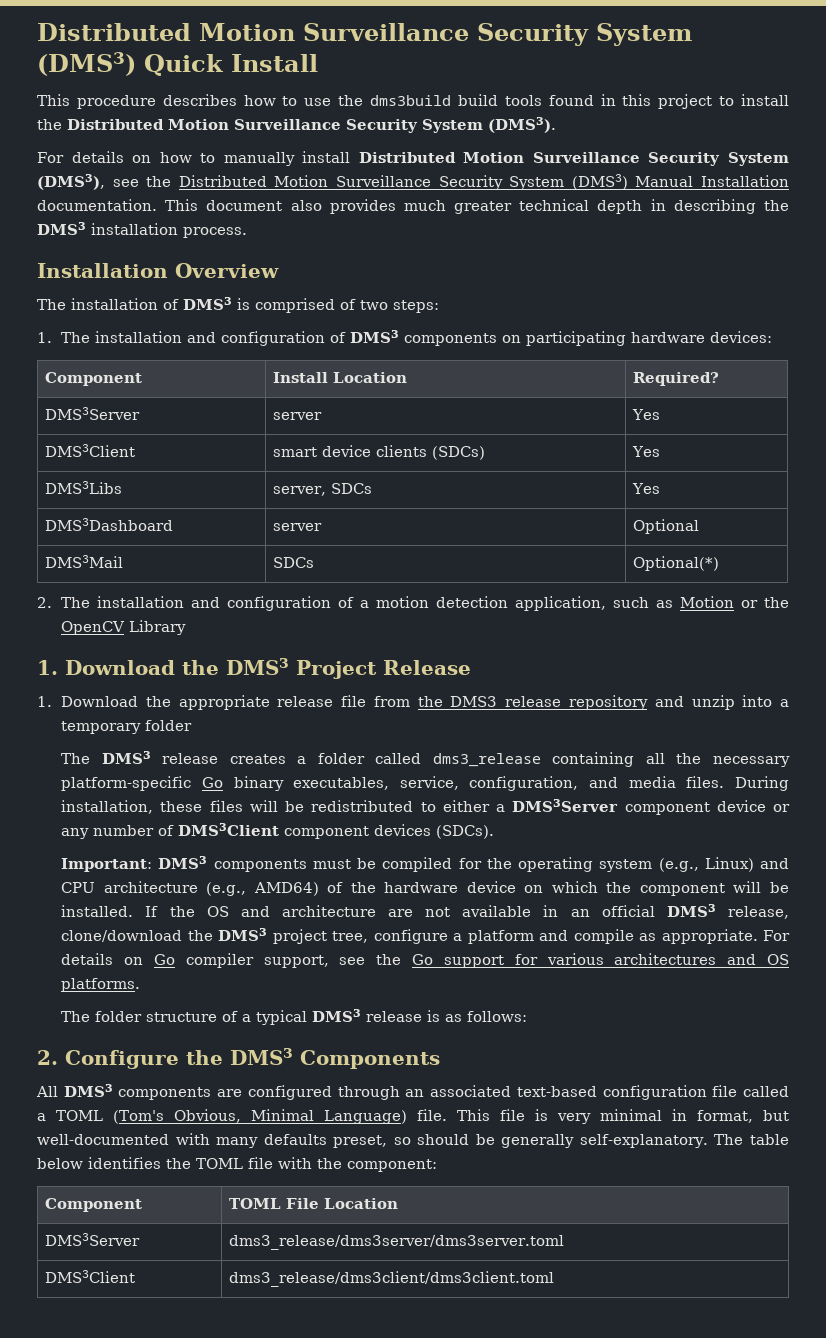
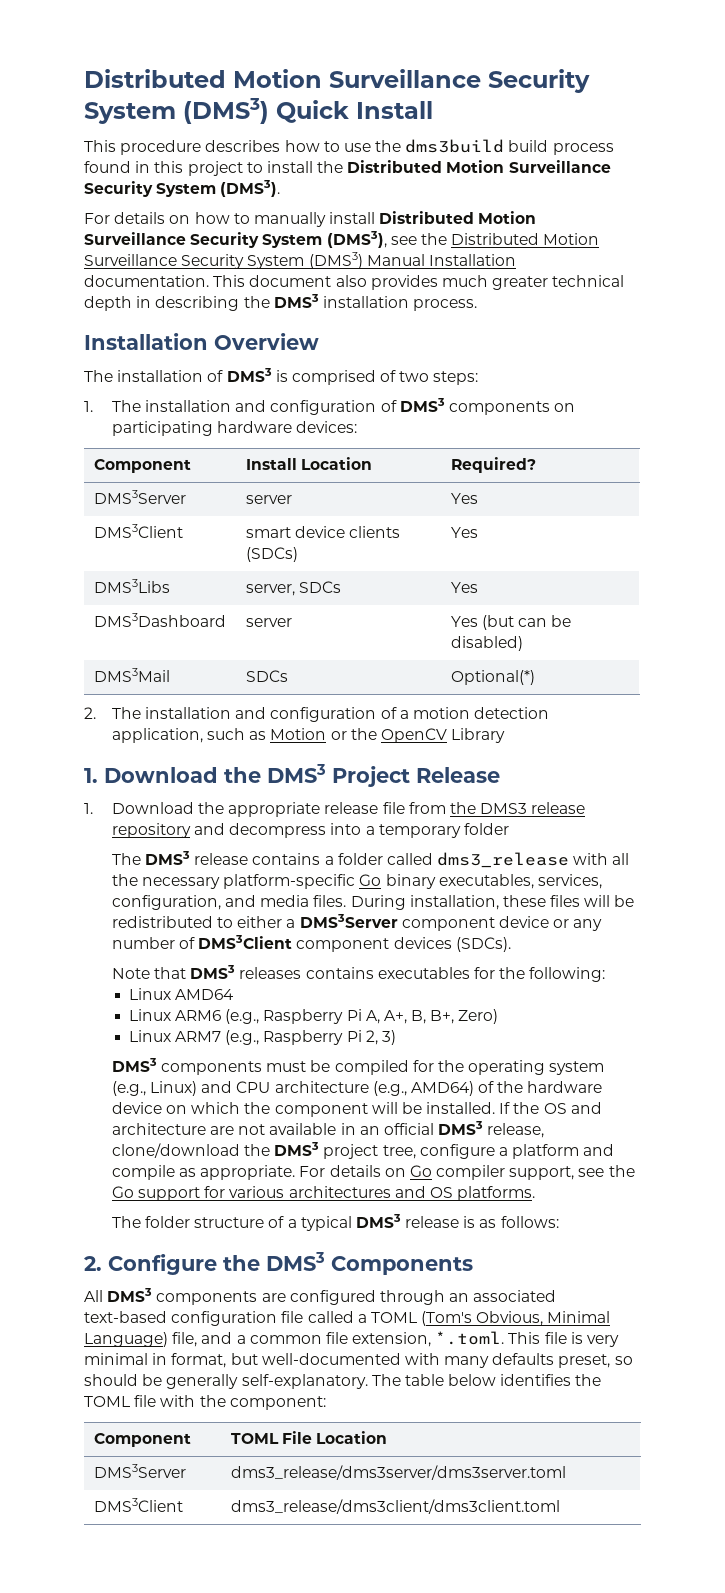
[504,95,542,106] tools -> [552,143,614,155] process
[633,519,700,534] Optional -> [450,615,572,630] [450,636,523,651] Yes (but can be disabled)
[691,695,735,710] unzip -> [229,823,327,838] decompress
[229,754,286,764] creates -> [252,853,321,865] contains
[552,752,635,767] containing -> [573,853,609,865] with
[399,776,459,790] service, -> [537,874,602,889] services,
[61,858,153,872] Important: -> [111,965,606,982] [128,988,234,1000] [128,1009,499,1024] [128,1030,396,1045] Note that DMS3 releases contains executables for the following: // Linux AMD64 // Linux ARM6 (e.g., Raspberry Pi A, A+, B, B+, Zero) // Linux ARM7 (e.g., Raspberry Pi 2, 3) //
[416,1109,447,1121] file. -> [172,1331,505,1347] file, and a common file extension, *.toml.

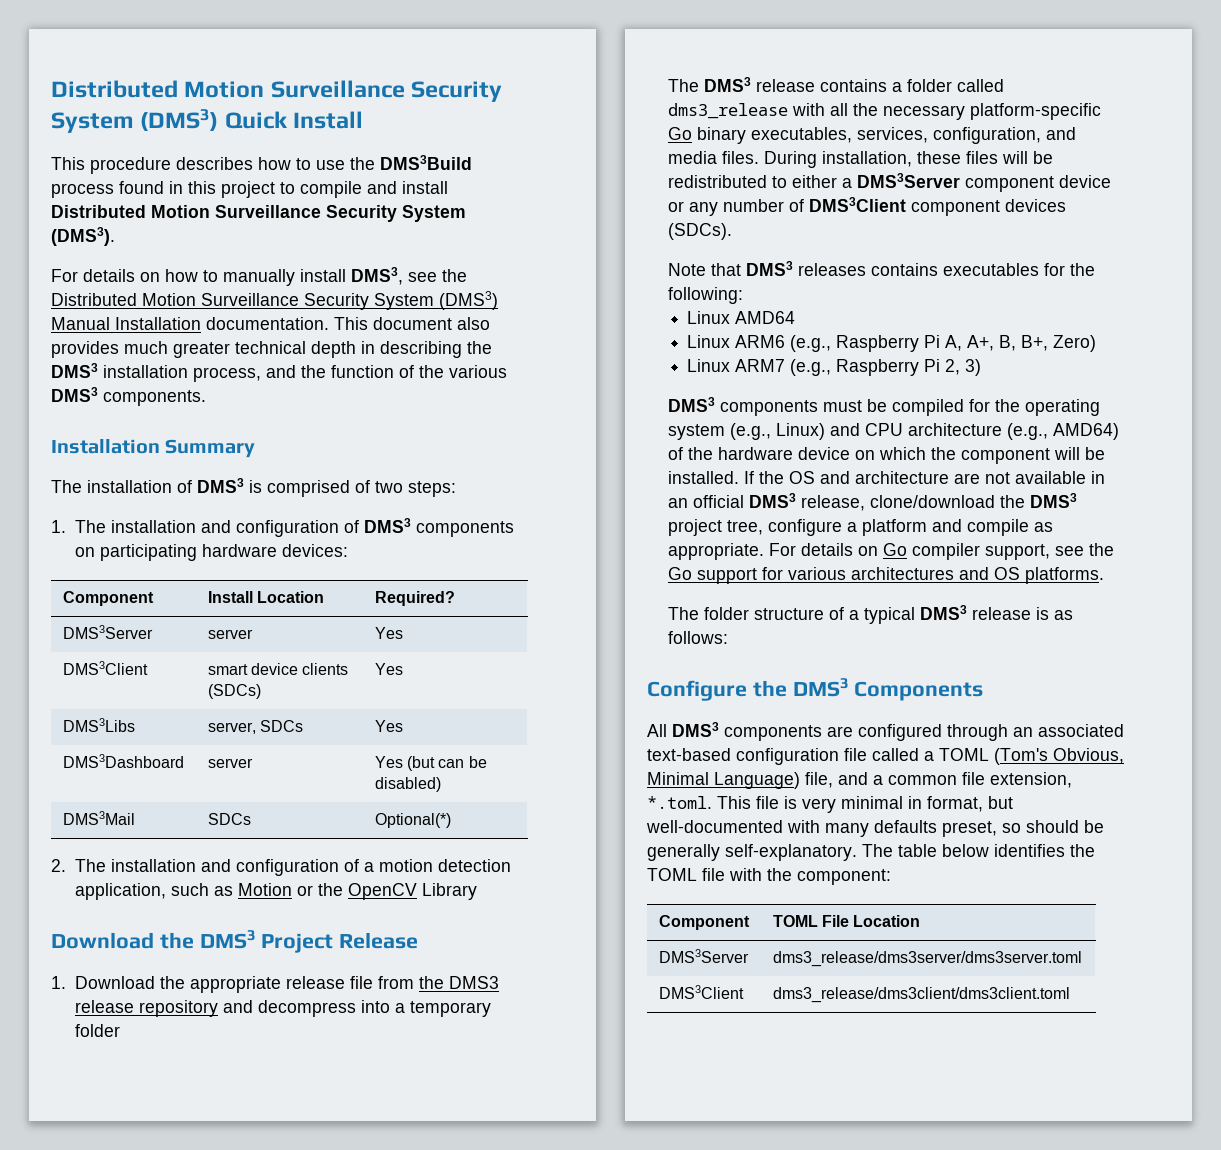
[405,139,549,153] dms3build build -> [380,155,472,170] DMS3Build
[266,161,344,173] install the -> [300,181,448,198] compile and install
[379,211,537,224] [84,231,387,248] Distributed Motion Surveillance Security System (DMS3), -> [351,267,403,285] DMS3,
[413,299,478,311] [84,333,319,350] process. // Installation Overview -> [193,365,507,382] [51,387,206,406] [51,439,256,458] process, and the function of the various DMS3 components. // Installation Summary
[84,768,98,783] 1. -> (477, 891) none
[84,1256,102,1271] 2. -> (729, 637) none

